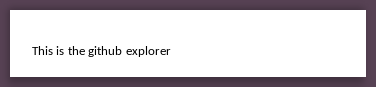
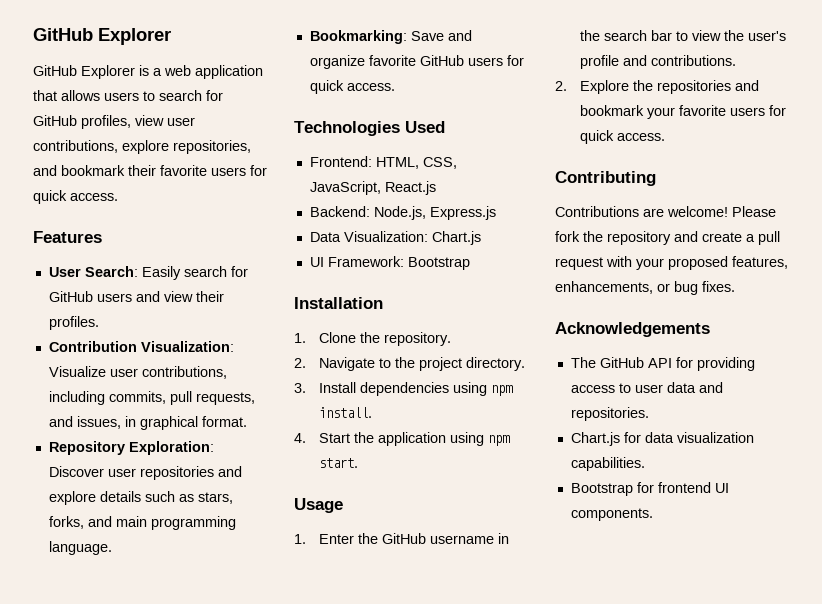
[32,46,171,57] This is the github explorer -> [33,28,171,45] [33,65,263,79] [33,90,223,101] [33,115,195,129] [33,140,251,154] [33,165,267,176] [33,190,118,204] [33,231,102,243] [48,266,248,280] [48,291,224,302] [48,316,99,330] [48,341,234,352] [48,366,227,379] [48,391,255,405] [48,416,247,430] [48,441,214,455] [48,466,242,480] [48,491,233,505] [48,516,236,530] [48,541,112,555] [309,30,472,44] [309,55,524,69] [309,80,395,94] [294,121,445,136] [309,156,457,169] [309,181,436,195] [309,206,496,220] [309,231,481,245] [309,256,470,270] [294,297,383,309] [294,332,451,346] [294,357,525,371] [294,382,513,396] [318,407,372,418] [294,432,510,446] [318,458,358,468] [294,498,343,513] [294,533,509,544] [579,30,786,41] [579,55,736,69] [555,80,759,94] [579,105,786,119] [579,130,665,144] [555,171,656,186] [555,206,776,217] [555,231,780,245] [555,256,788,270] [555,281,735,295] [555,322,710,337] [570,357,755,371] [570,382,723,393] [570,407,649,421] [570,432,754,446] [570,457,645,471] [570,482,729,496] [570,508,653,521] GitHub Explorer // GitHub Explorer is a web application that allows users to search for GitHub profiles, view user contributions, explore repositories, and bookmark their favorite users for quick access. // Features // User Search: Easily search for GitHub users and view their profiles. // Contribution Visualization: Visualize user contributions, including commits, pull requests, and issues, in graphical format. // Repository Exploration: Discover user repositories and explore details such as stars, forks, and main programming language. // Bookmarking: Save and organize favorite GitHub users for quick access. // Technologies Used // Frontend: HTML, CSS, JavaScript, React.js // Backend: Node.js, Express.js // Data Visualization: Chart.js // UI Framework: Bootstrap // Installation // 1. Clone the repository. // 2. Navigate to the project directory. // 3. Install dependencies using npm install. // 4. Start the application using npm start. // Usage // 1. Enter the GitHub username in the search bar to view the user's profile and contributions. // 2. Explore the repositories and bookmark your favorite users for quick access. // Contributing // Contributions are welcome! Please fork the repository and create a pull request with your proposed features, enhancements, or bug fixes. // Acknowledgements // The GitHub API for providing access to user data and repositories. // Chart.js for data visualization capabilities. // Bootstrap for frontend UI components.

